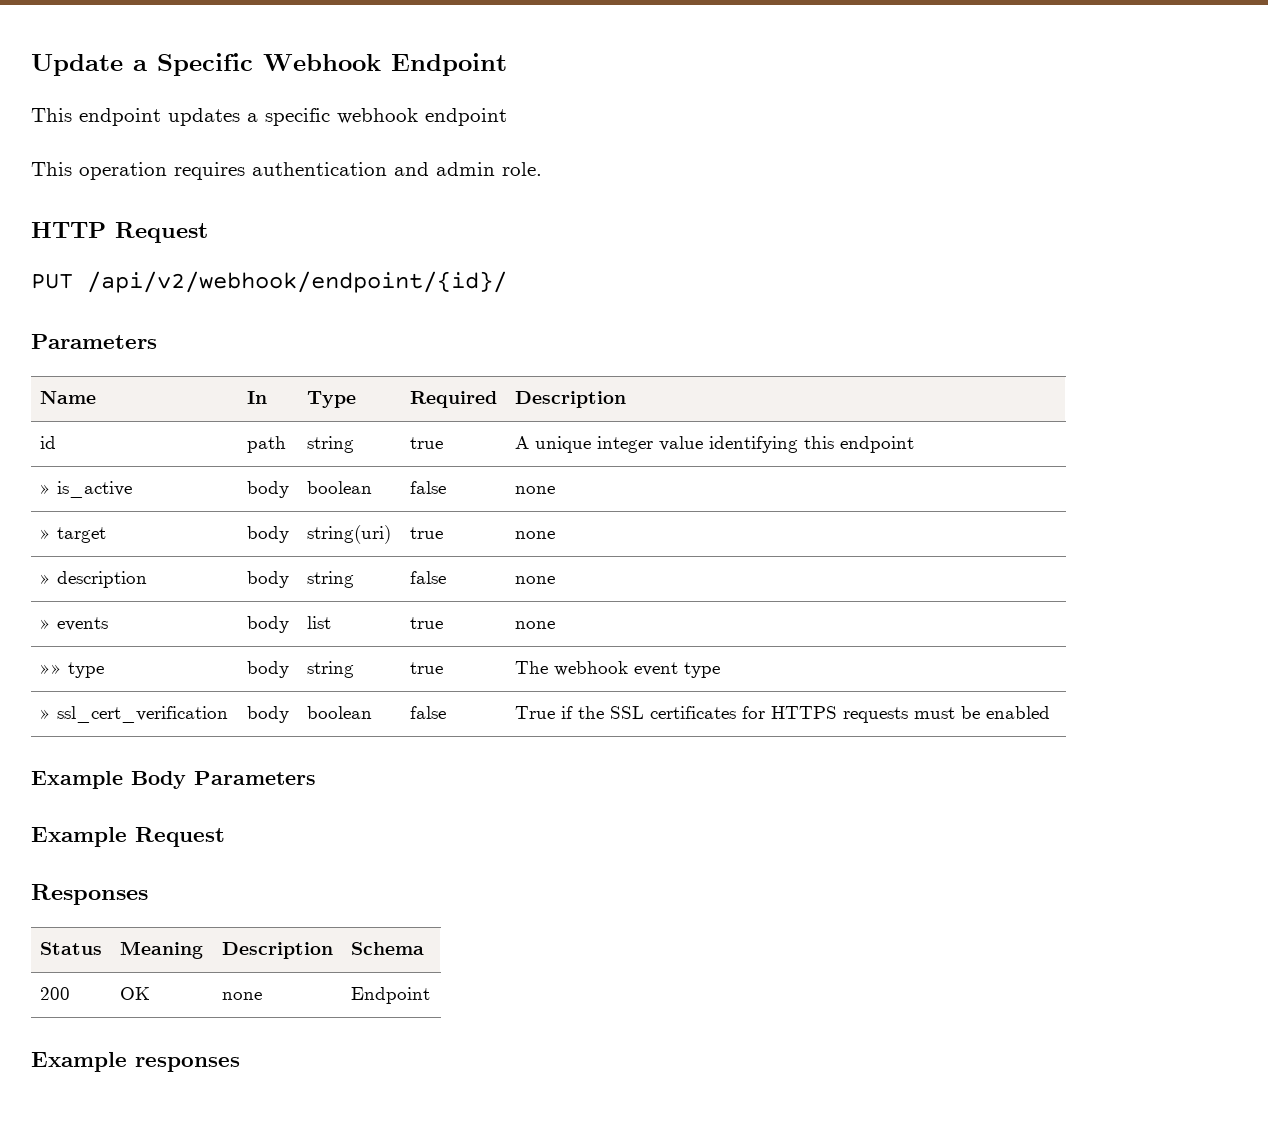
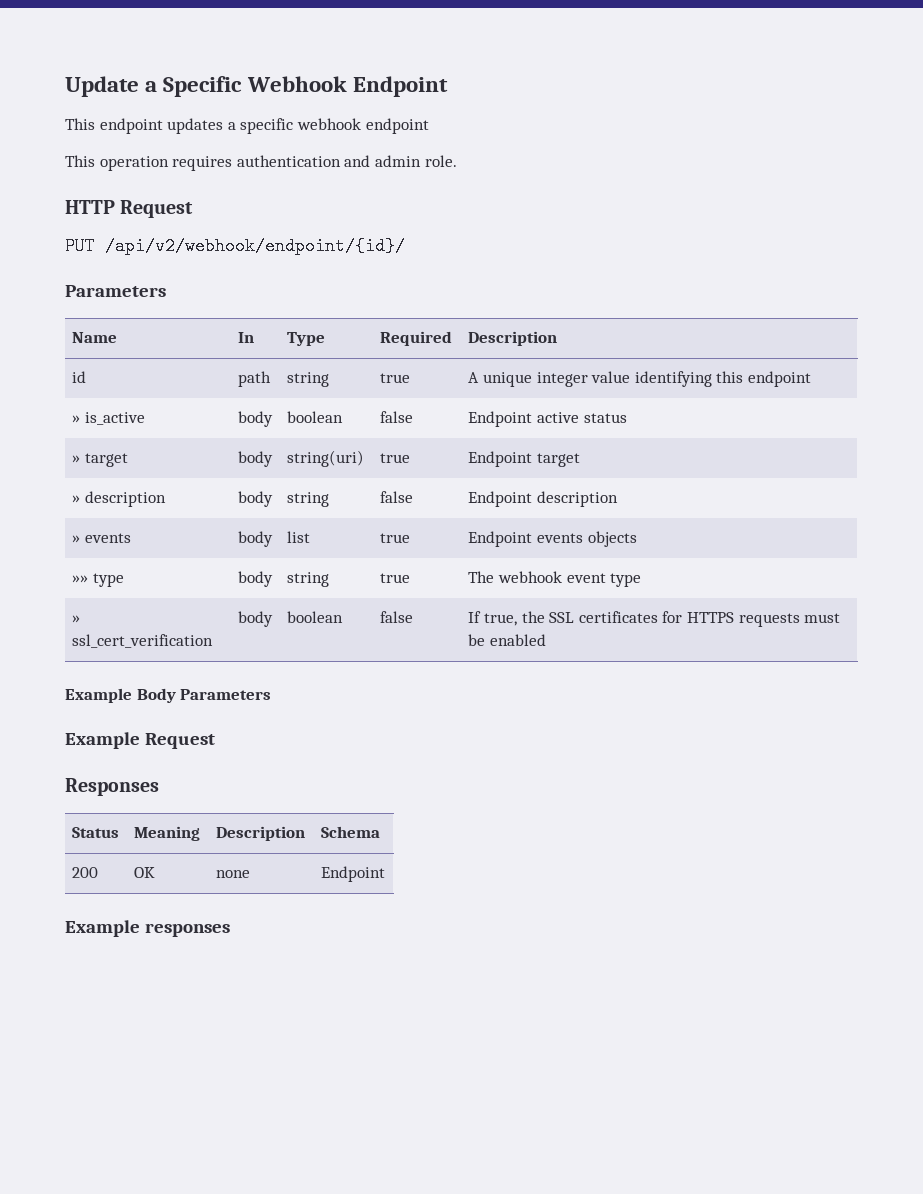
[514,486,555,494] | none -> [468,411,627,427] | Endpoint active status
[514,531,555,539] | none -> [468,451,580,467] | Endpoint target
[514,576,555,584] | none -> [468,491,618,507] | Endpoint description
[514,621,555,629] | none -> [468,531,637,547] | Endpoint events objects
[514,706,573,719] True if -> [468,611,517,626] If true,

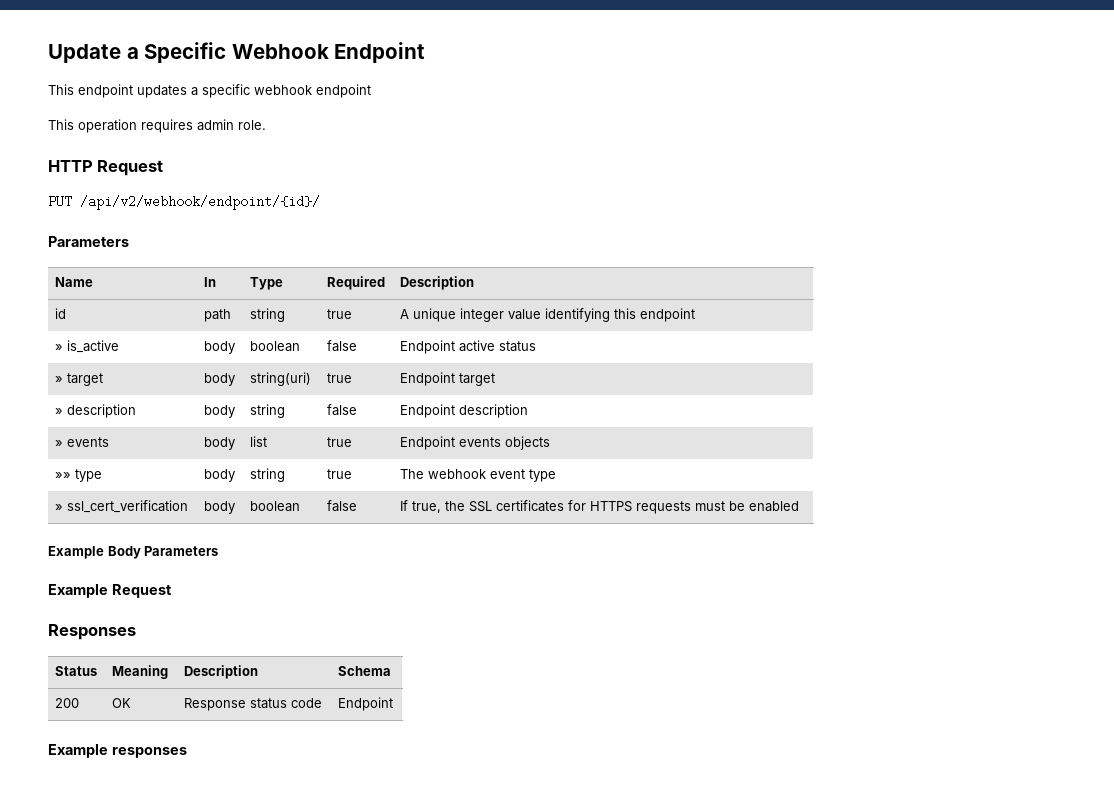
[236,155,371,167] authentication and -> (193, 126) none
[216,870,251,878] | none -> [184,698,323,711] | Response status code

